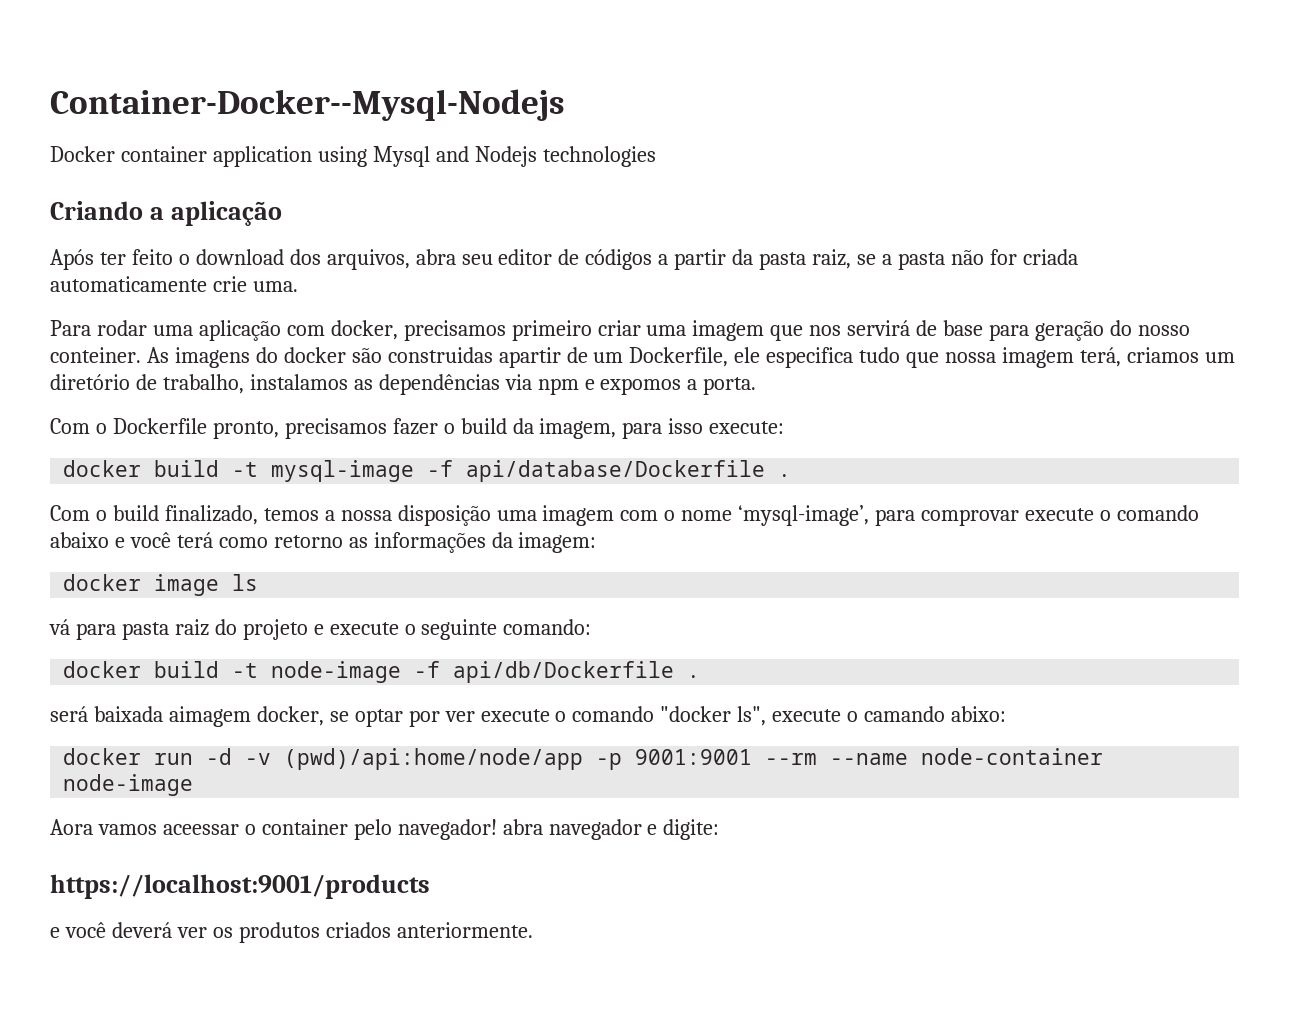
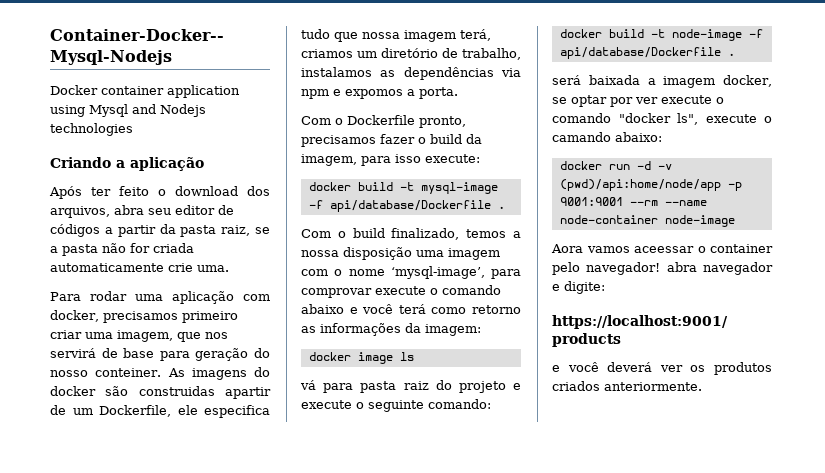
[692,320,765,341] imagem -> [117,330,173,342] imagem,
[453,661,675,683] api/db/Dockerfile -> [559,47,721,59] api/database/Dockerfile
[168,706,251,727] aimagem -> [647,76,716,88] a imagem
[951,706,1007,722] abixo: -> [615,132,662,142] abaixo:

